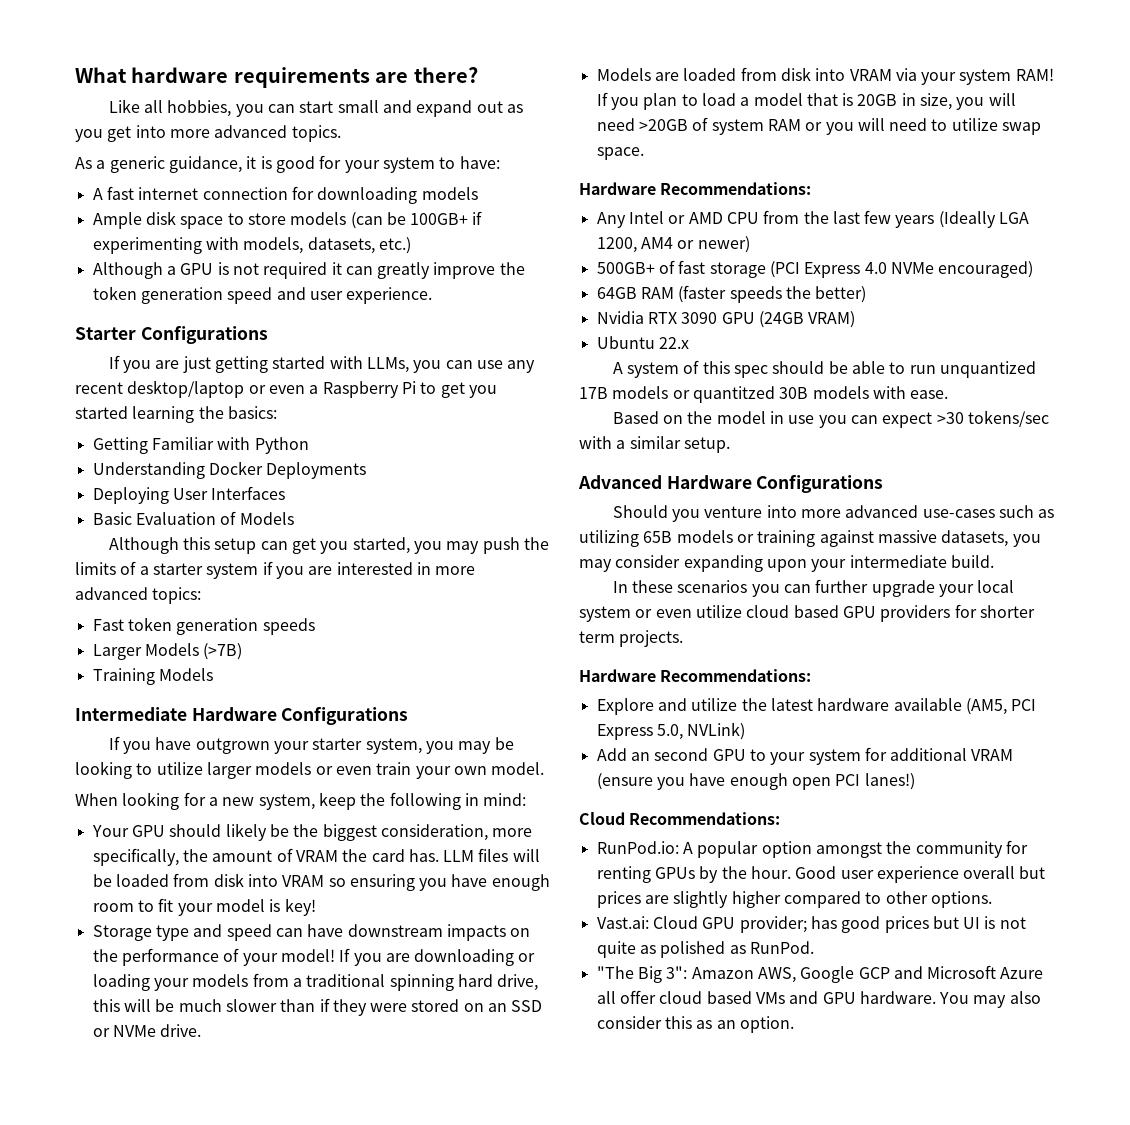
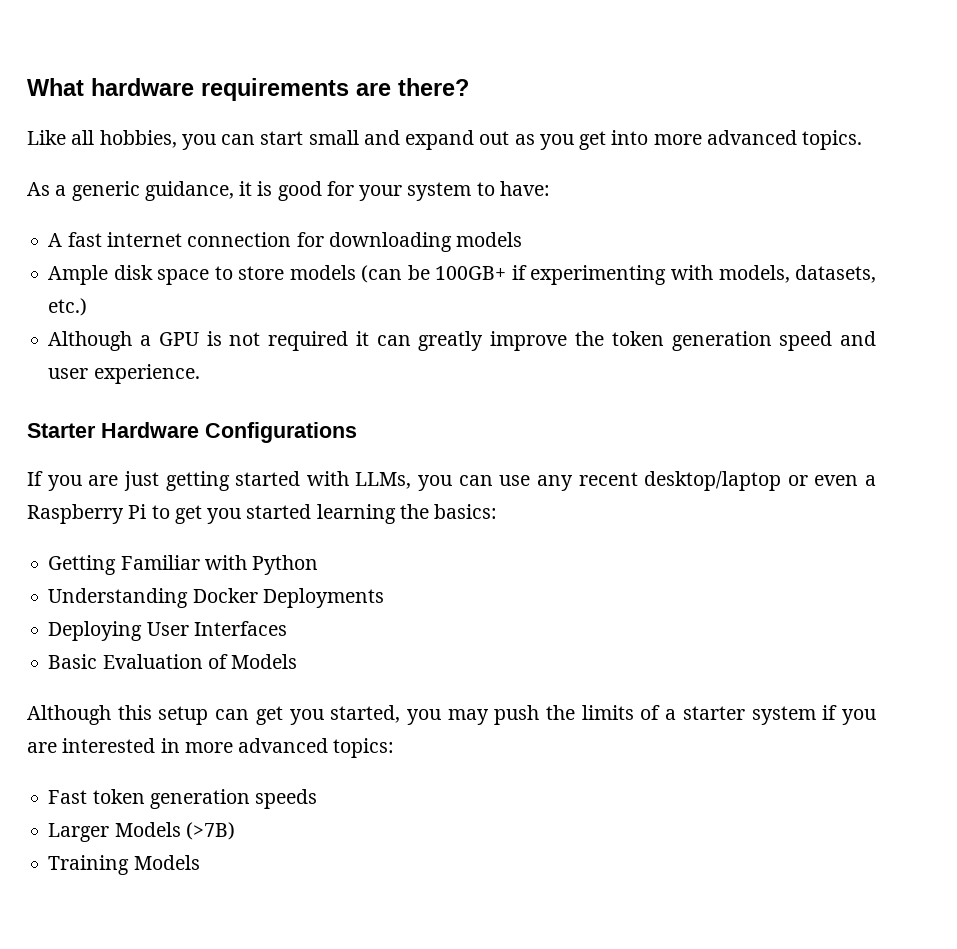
(136, 333) none -> [101,422,199,438] Hardware
[75,706,409,725] [108,736,514,754] [75,761,545,779] [75,792,527,810] [91,823,533,841] [92,848,540,866] [92,873,550,891] [92,898,316,916] [92,924,531,941] [92,948,536,966] [92,973,539,991] [92,998,543,1016] [92,1024,202,1037] [596,67,1054,85] [596,92,1016,110] [596,117,1042,135] [596,147,644,160] [579,182,812,195] [596,210,1030,228] [596,236,750,253] [596,260,1034,278] [596,285,867,303] [596,311,856,328] [596,336,689,349] [612,360,1036,378] [579,386,949,403] [612,410,1049,428] [579,436,730,453] [578,474,884,493] [612,505,1055,522] [579,530,1041,547] [579,555,994,572] [612,579,1015,597] [579,604,1035,622] [579,630,684,647] [579,669,812,682] [596,698,1037,715] [596,722,746,740] [596,747,1014,765] [596,773,915,790] [579,812,781,825] [596,840,1028,858] [596,866,1046,883] [596,891,992,908] [596,916,1026,933] [596,941,814,958] [596,965,1044,983] [596,990,1041,1008] [596,1016,794,1033] // Intermediate Hardware Configurations // If you have outgrown your starter system, you may be looking to utilize larger models or even train your own model. // When looking for a new system, keep the following in mind: // Your GPU should likely be the biggest consideration, more specifically, the amount of VRAM the card has. LLM files will be loaded from disk into VRAM so ensuring you have enough room to fit your model is key! // Storage type and speed can have downstream impacts on the performance of your model! If you are downloading or loading your models from a traditional spinning hard drive, this will be much slower than if they were stored on an SSD or NVMe drive. // Models are loaded from disk into VRAM via your system RAM! If you plan to load a model that is 20GB in size, you will need >20GB of system RAM or you will need to utilize swap space. // Hardware Recommendations: // Any Intel or AMD CPU from the last few years (Ideally LGA 1200, AM4 or newer) // 500GB+ of fast storage (PCI Express 4.0 NVMe encouraged) // 64GB RAM (faster speeds the better) // Nvidia RTX 3090 GPU (24GB VRAM) // Ubuntu 22.x // A system of this spec should be able to run unquantized 17B models or quantitzed 30B models with ease. // Based on the model in use you can expect >30 tokens/sec with a similar setup. // Advanced Hardware Configurations // Should you venture into more advanced use-cases such as utilizing 65B models or training against massive datasets, you may consider expanding upon your intermediate build. // In these scenarios you can further upgrade your local system or even utilize cloud based GPU providers for shorter term projects. // Hardware Recommendations: // Explore and utilize the latest hardware available (AM5, PCI Express 5.0, NVLink) // Add an second GPU to your system for additional VRAM (ensure you have enough open PCI lanes!) // Cloud Recommendations: // RunPod.io: A popular option amongst the community for renting GPUs by the hour. Good user experience overall but prices are slightly higher compared to other options. // Vast.ai: Cloud GPU provider; has good prices but UI is not quite as polished as RunPod. // "The Big 3": Amazon AWS, Google GCP and Microsoft Azure all offer cloud based VMs and GPU hardware. You may also consider this as an option. -> (200, 862) none

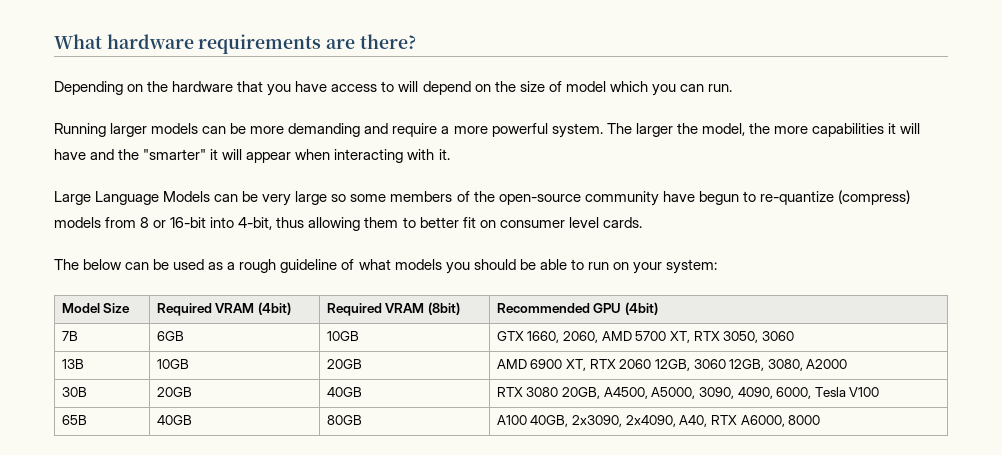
[27,130,863,150] [27,181,550,201] [48,232,523,252] [48,265,877,285] [48,298,88,316] [48,331,876,351] [48,364,200,384] [27,422,357,443] [27,471,876,491] [27,504,498,524] [48,555,319,575] [48,588,384,608] [48,621,287,641] [48,654,298,669] [27,705,877,725] [27,738,395,758] [48,789,318,809] [48,822,235,842] [48,855,200,875] Like all hobbies, you can start small and expand out as you get into more advanced topics. // As a generic guidance, it is good for your system to have: // A fast internet connection for downloading models // Ample disk space to store models (can be 100GB+ if experimenting with models, datasets, etc.) // Although a GPU is not required it can greatly improve the token generation speed and user experience. // Starter Hardware Configurations // If you are just getting started with LLMs, you can use any recent desktop/laptop or even a Raspberry Pi to get you started learning the basics: // Getting Familiar with Python // Understanding Docker Deployments // Deploying User Interfaces // Basic Evaluation of Models // Although this setup can get you started, you may push the limits of a starter system if you are interested in more advanced topics: // Fast token generation speeds // Larger Models (>7B) // Training Models -> [54,81,732,96] [54,123,921,138] [54,149,450,163] [54,190,910,206] [54,217,642,231] [54,259,717,274] [61,303,131,313] [156,302,291,316] [326,302,460,316] [496,302,658,315] [61,331,78,341] [156,331,184,341] [326,331,359,341] [496,331,794,343] [61,359,84,369] [156,359,189,369] [326,359,362,369] [496,359,848,371] [61,387,87,397] [156,387,192,397] [326,387,362,397] [496,387,880,399] [61,415,87,425] [156,415,192,425] [326,415,362,425] [496,415,821,427] Depending on the hardware that you have access to will depend on the size of model which you can run. // Running larger models can be more demanding and require a more powerful system. The larger the model, the more capabilities it will have and the "smarter" it will appear when interacting with it. // Large Language Models can be very large so some members of the open-source community have begun to re-quantize (compress) models from 8 or 16-bit into 4-bit, thus allowing them to better fit on consumer level cards. // The below can be used as a rough guideline of what models you should be able to run on your system: // Model Size | Required VRAM (4bit) | Required VRAM (8bit) | Recommended GPU (4bit) // 7B | 6GB | 10GB | GTX 1660, 2060, AMD 5700 XT, RTX 3050, 3060 // 13B | 10GB | 20GB | AMD 6900 XT, RTX 2060 12GB, 3060 12GB, 3080, A2000 // 30B | 20GB | 40GB | RTX 3080 20GB, A4500, A5000, 3090, 4090, 6000, Tesla V100 // 65B | 40GB | 80GB | A100 40GB, 2x3090, 2x4090, A40, RTX A6000, 8000

